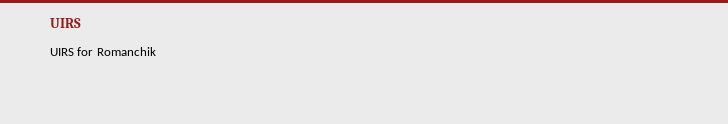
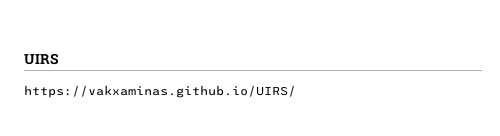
[50,47,156,56] UIRS for Romanchik -> [24,85,296,98] https://vakxaminas.github.io/UIRS/

